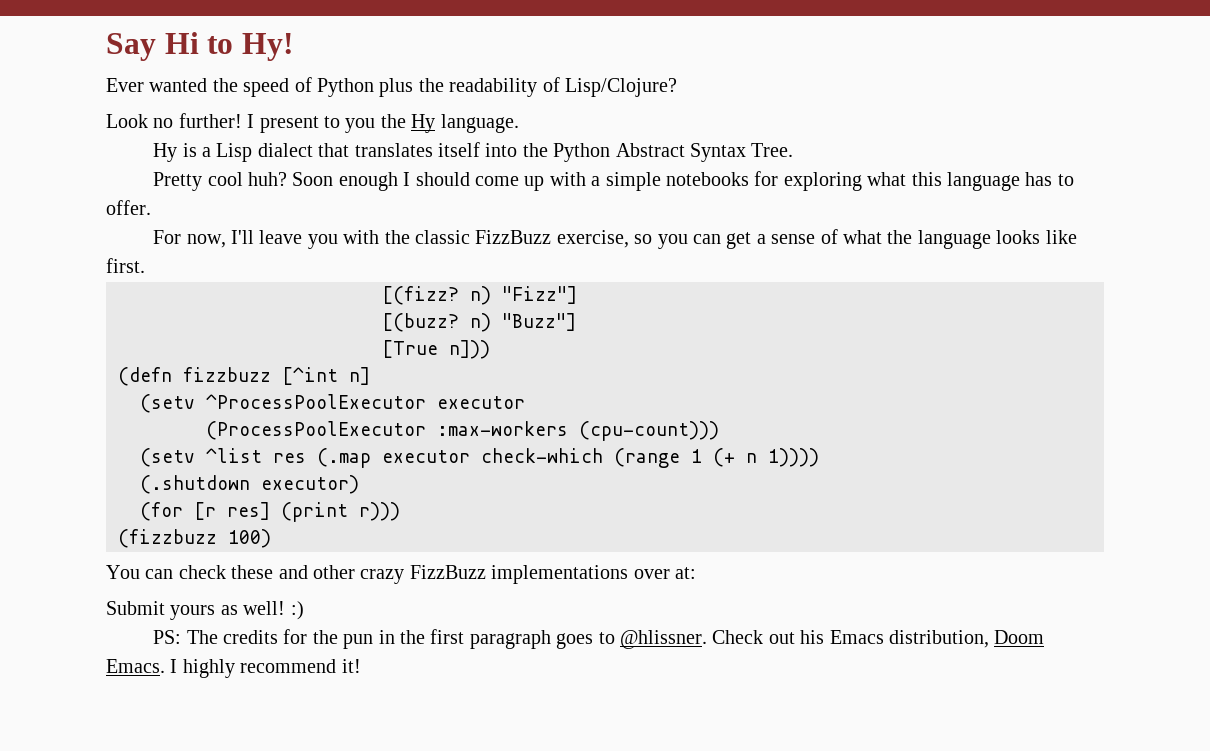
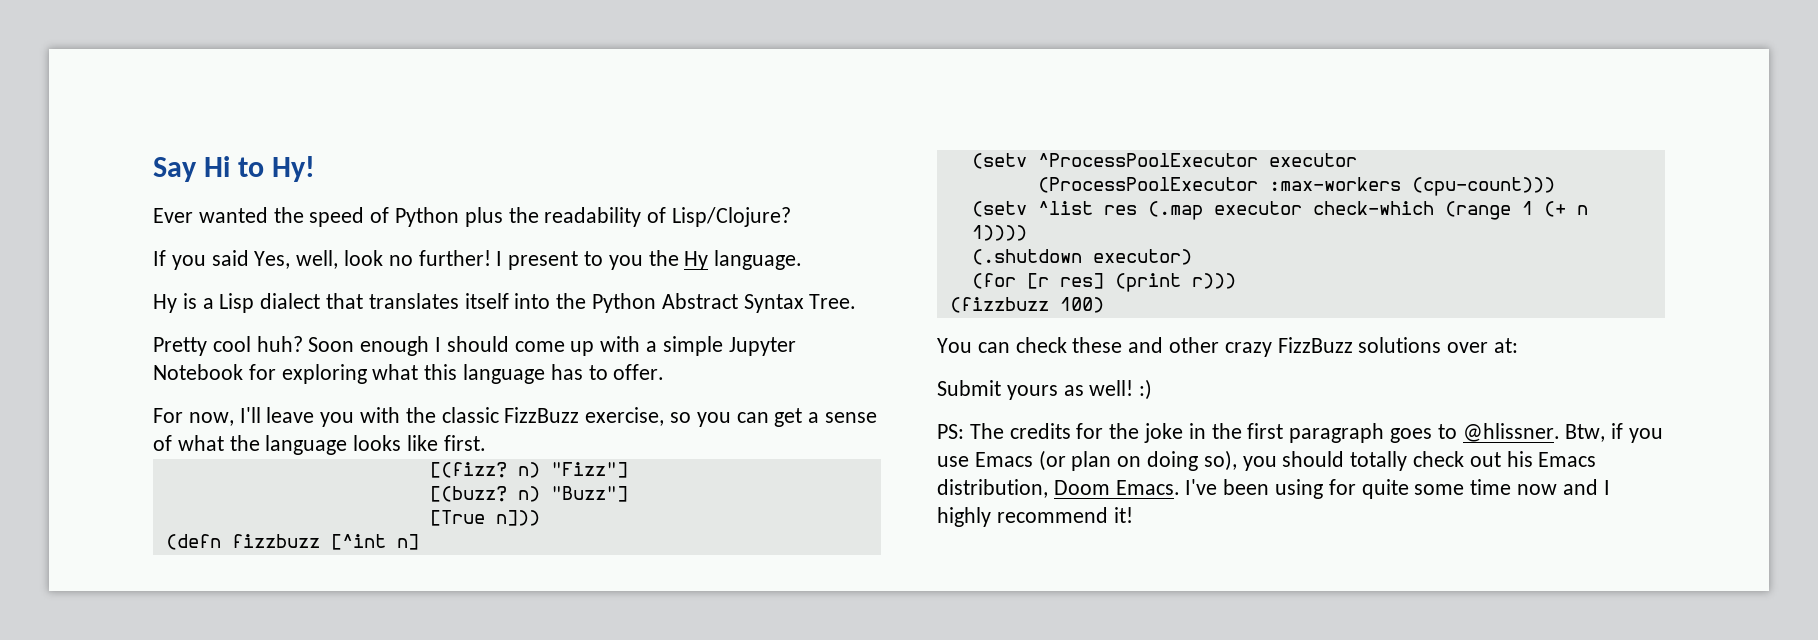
[106,114,148,128] Look -> [153,250,384,270] If you said Yes, well, look
[665,172,749,186] notebooks -> [728,337,796,356] [153,364,243,380] Jupyter Notebook
[491,565,629,584] implementations -> [1358,337,1442,353] solutions
[343,634,374,649] pun -> [1144,423,1184,443] joke
[712,630,764,644] Check -> [1565,423,1664,443] [937,450,1465,471] Btw, if you use Emacs (or plan on doing so), you should totally check
(165, 666) none -> [1185,479,1598,499] I've been using for quite some time now and

